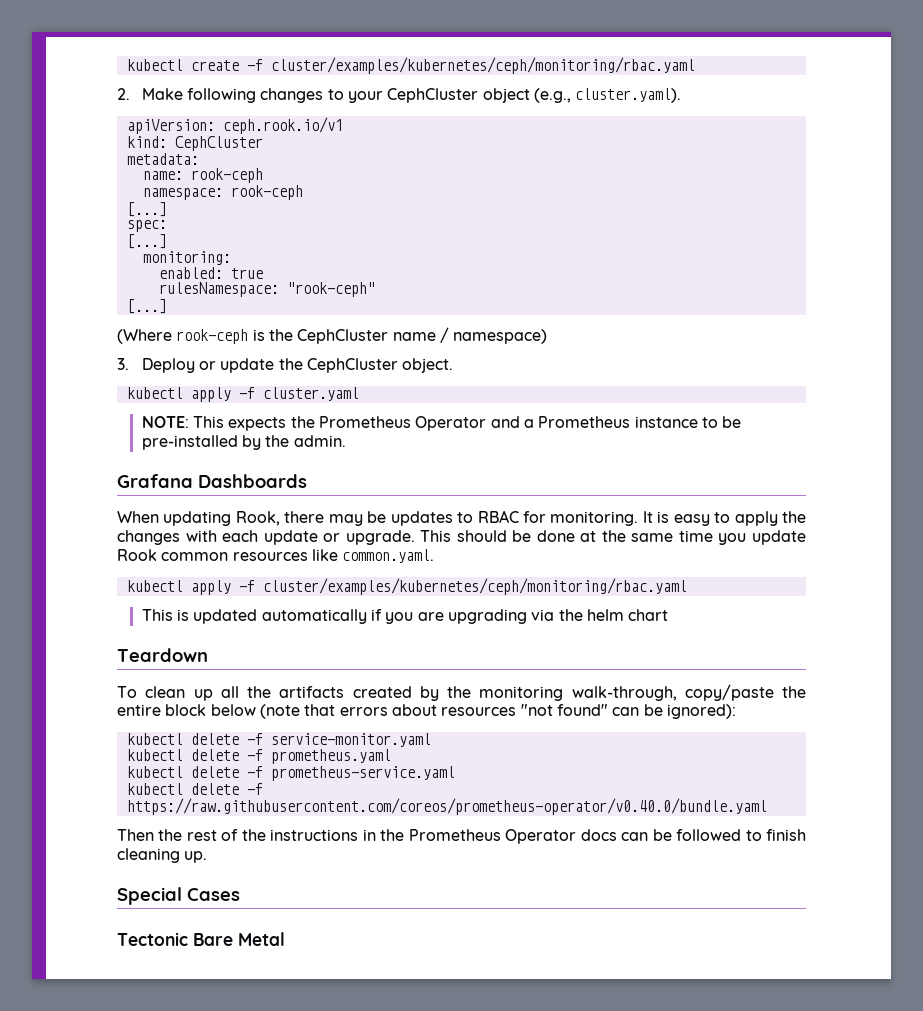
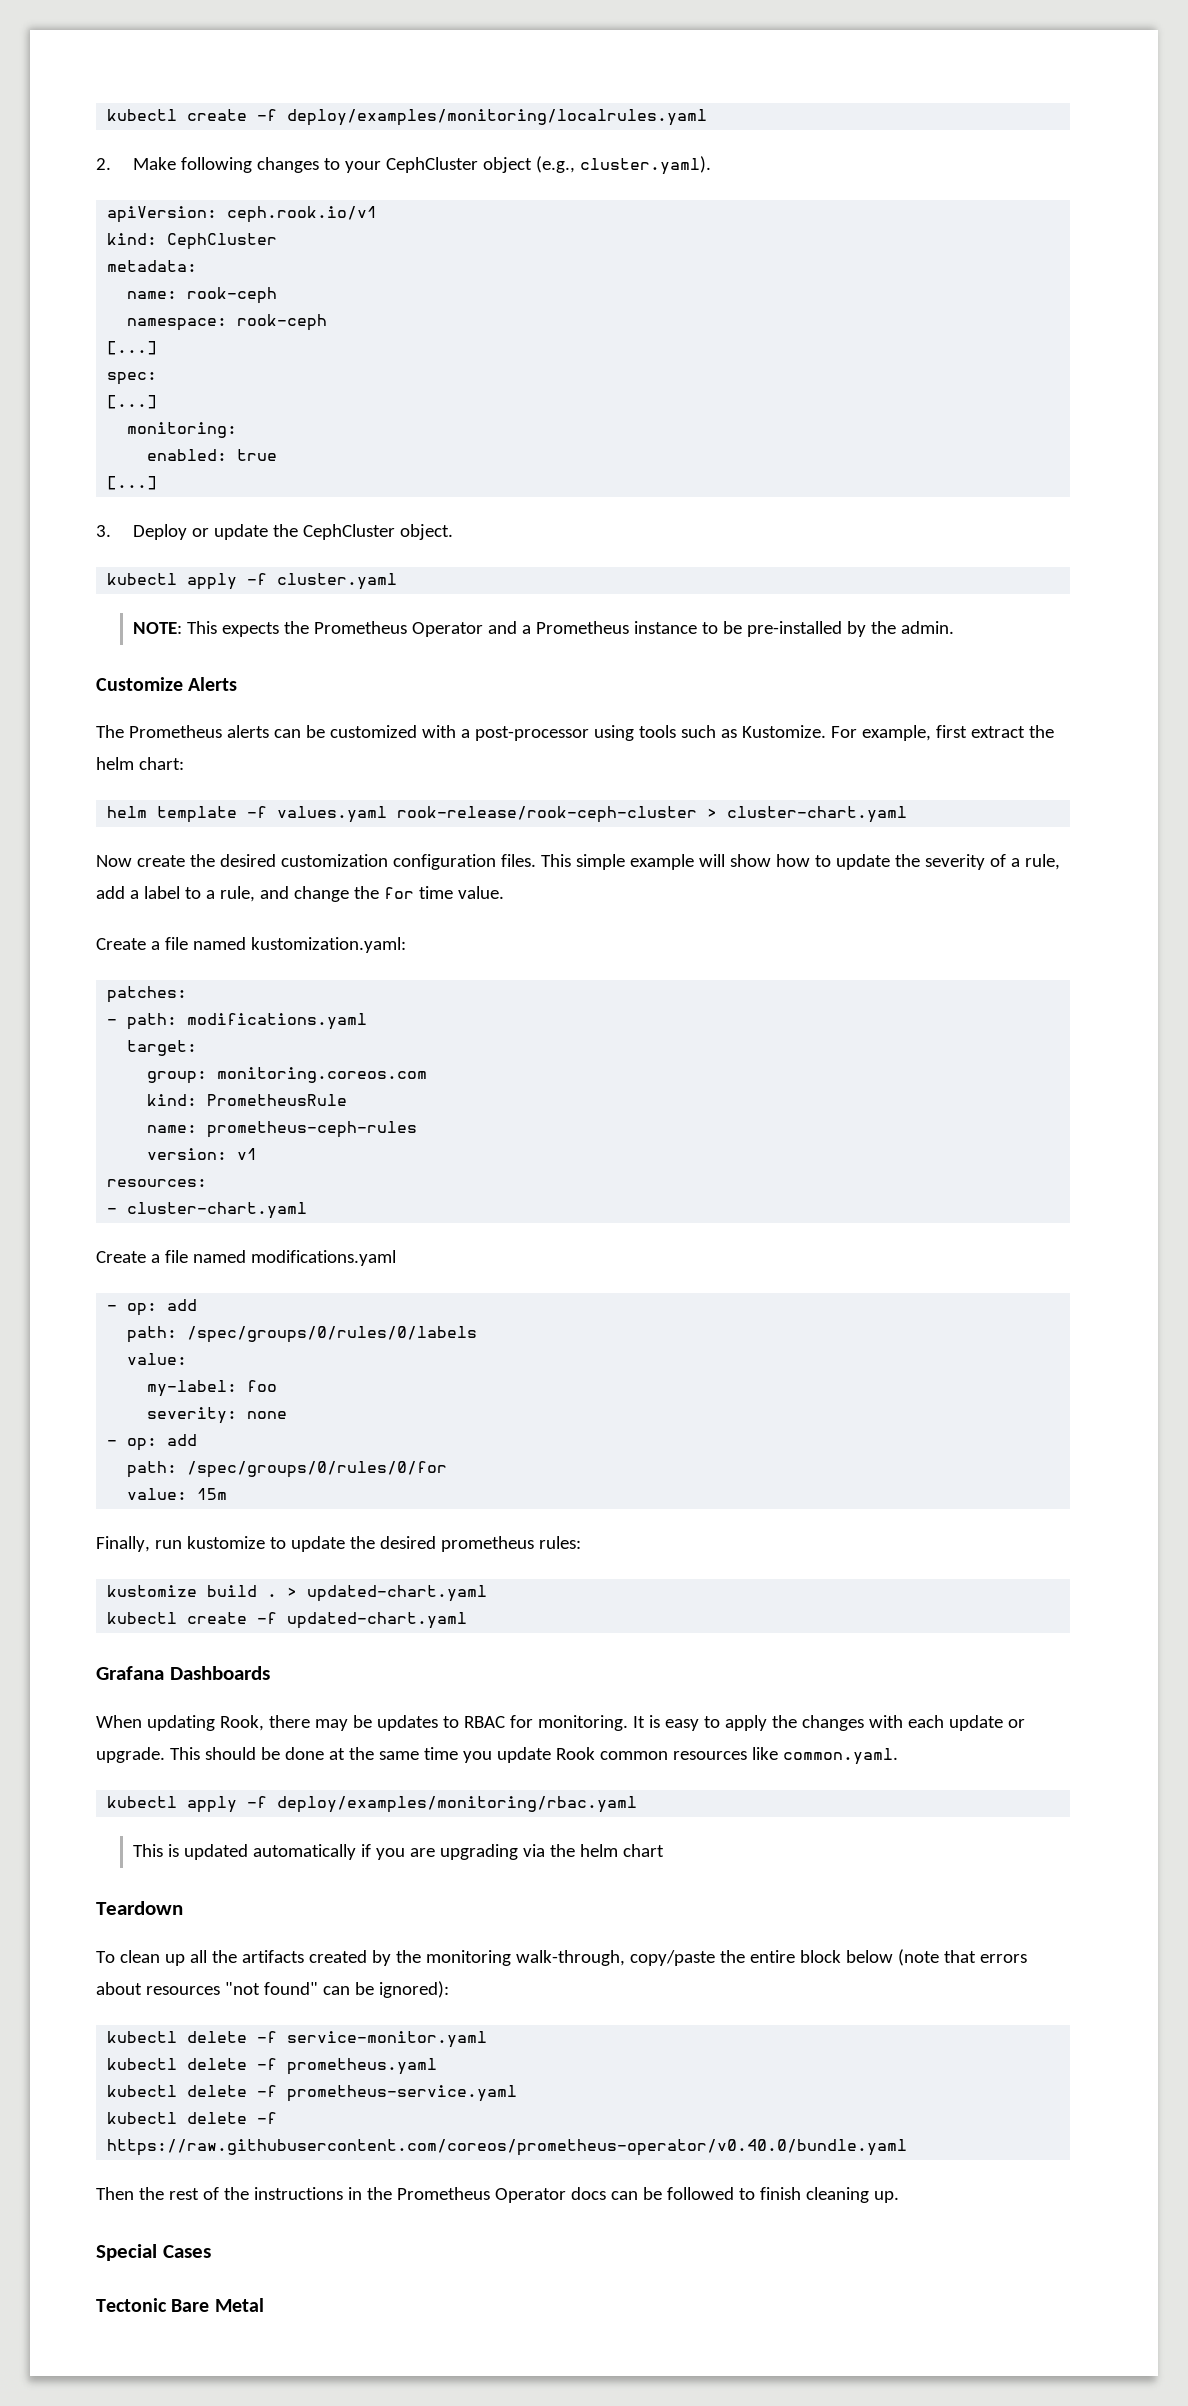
[126,57,695,74] kubectl create -f cluster/examples/kubernetes/ceph/monitoring/rbac.yaml -> [107,109,708,126] kubectl create -f deploy/examples/monitoring/localrules.yaml
[158,282,375,297] [126,299,167,314] [117,327,548,344] // rulesNamespace: "rook-ceph" // [...] // (Where rook-ceph is the CephCluster name / namespace) -> [107,476,158,490] // [...]
(346, 441) none -> [96,677,238,691] [96,725,1054,741] [96,757,184,770] [107,806,908,823] [96,854,1060,870] [96,886,504,902] [96,937,406,953] [107,986,188,1003] [107,1013,368,1030] [127,1040,198,1056] [147,1067,428,1084] [147,1094,348,1106] [147,1121,418,1138] [147,1148,258,1160] [107,1179,208,1187] [107,1202,308,1219] [96,1250,396,1266] [107,1299,198,1316] [127,1326,478,1343] [127,1353,188,1365] [147,1380,278,1397] [147,1407,288,1424] [107,1434,198,1451] [127,1461,448,1478] [127,1488,228,1500] [96,1536,581,1552] [107,1585,488,1602] [107,1612,468,1629] // Customize Alerts // The Prometheus alerts can be customized with a post-processor using tools such as Kustomize. For example, first extract the helm chart: // helm template -f values.yaml rook-release/rook-ceph-cluster > cluster-chart.yaml // Now create the desired customization configuration files. This simple example will show how to update the severity of a rule, add a label to a rule, and change the for time value. // Create a file named kustomization.yaml: // patches: // - path: modifications.yaml // target: // group: monitoring.coreos.com // kind: PrometheusRule // name: prometheus-ceph-rules // version: v1 // resources: // - cluster-chart.yaml // Create a file named modifications.yaml // - op: add // path: /spec/groups/0/rules/0/labels // value: // my-label: foo // severity: none // - op: add // path: /spec/groups/0/rules/0/for // value: 15m // Finally, run kustomize to update the desired prometheus rules: // kustomize build . > updated-chart.yaml // kubectl create -f updated-chart.yaml
[262,578,687,595] cluster/examples/kubernetes/ceph/monitoring/rbac.yaml -> [277,1796,638,1813] deploy/examples/monitoring/rbac.yaml

